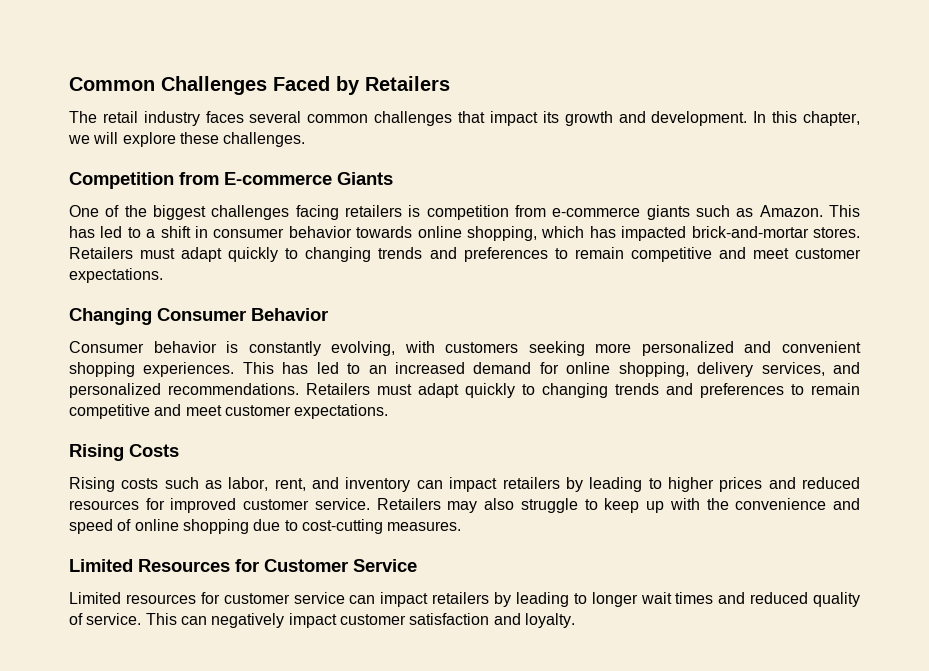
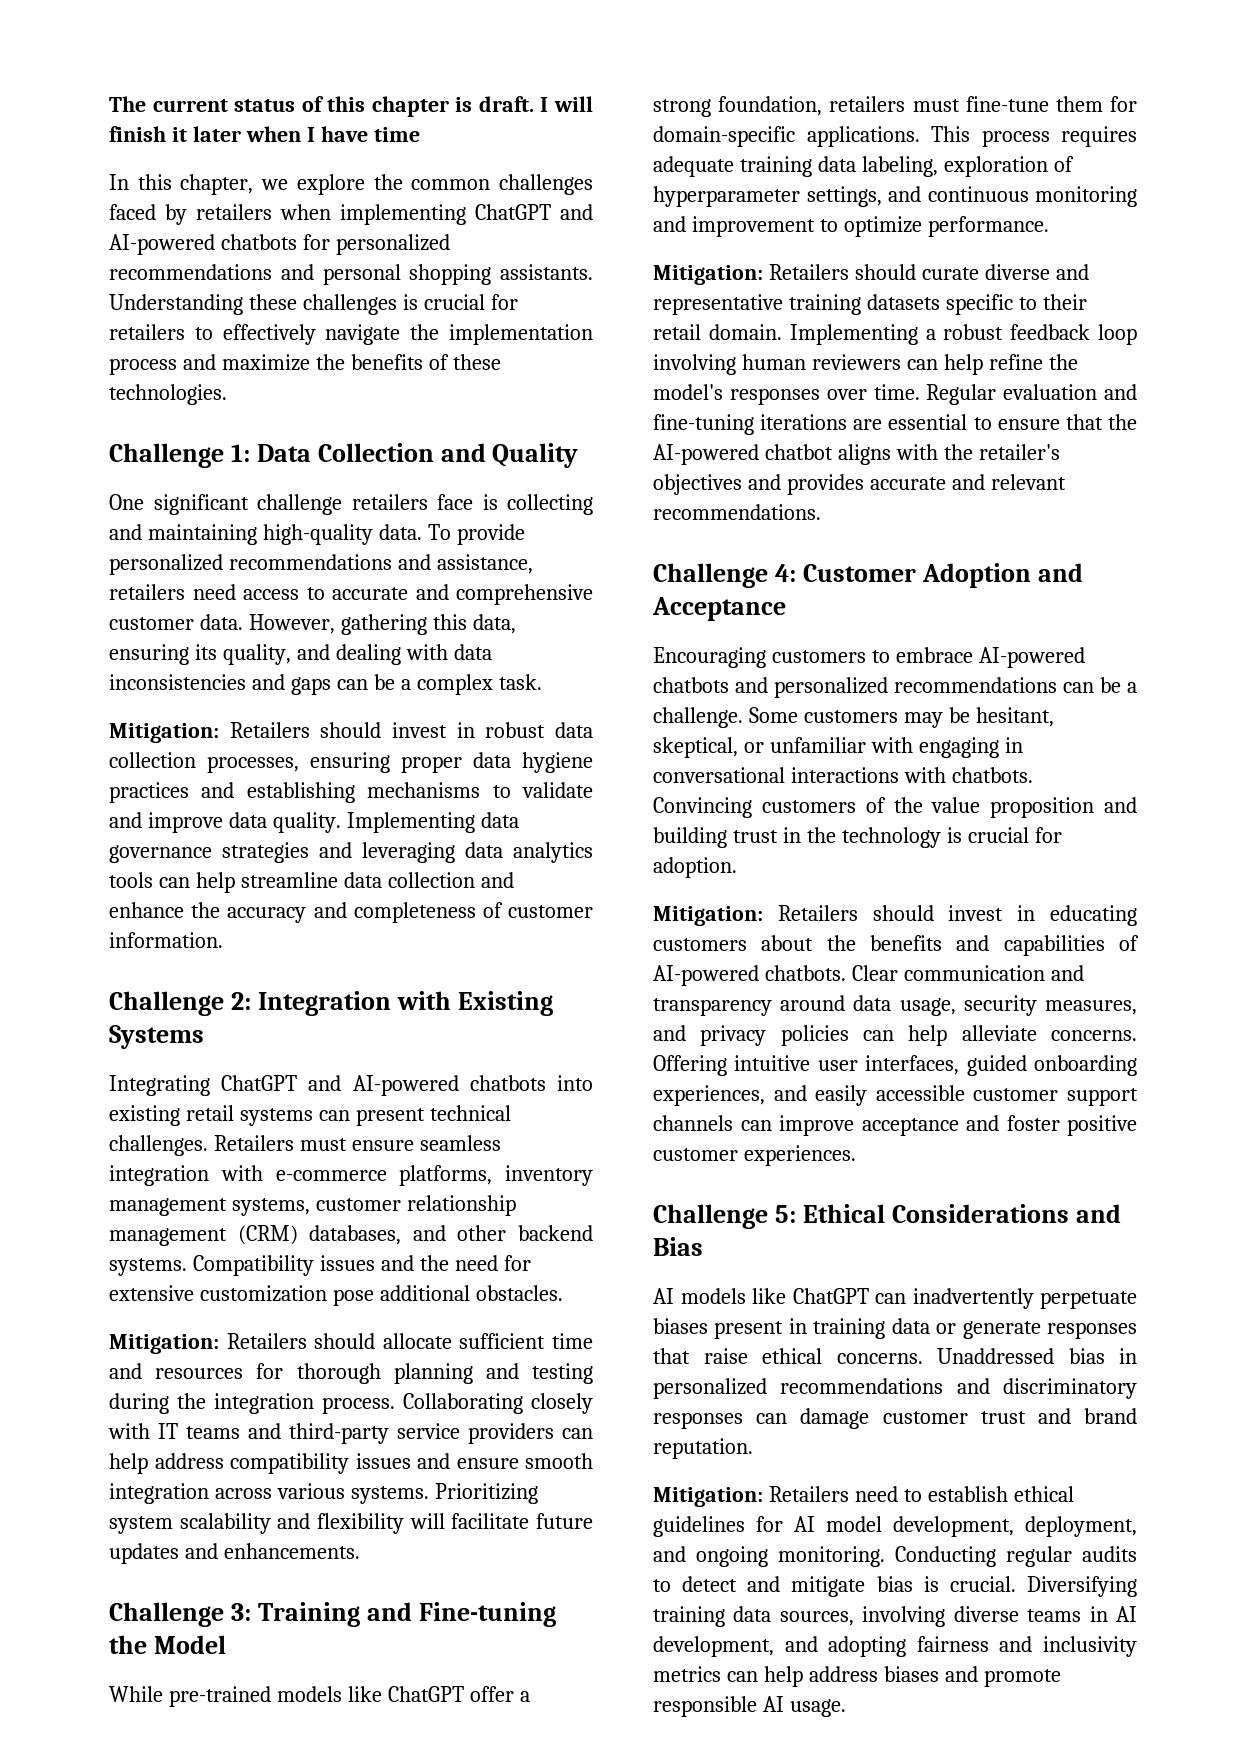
[69,76,450,95] [69,111,861,126] [68,132,306,147] [69,172,393,189] [69,205,861,220] [69,226,860,241] [69,247,861,262] [69,268,163,283] [69,308,328,325] [69,341,861,356] [69,362,861,377] [69,383,860,398] [69,404,389,419] [69,444,179,461] [69,477,861,492] [69,498,861,513] [69,519,462,534] [69,559,417,572] [69,592,860,607] [69,613,575,628] Common Challenges Faced by Retailers // The retail industry faces several common challenges that impact its growth and development. In this chapter, we will explore these challenges. // Competition from E-commerce Giants // One of the biggest challenges facing retailers is competition from e-commerce giants such as Amazon. This has led to a shift in consumer behavior towards online shopping, which has impacted brick-and-mortar stores. Retailers must adapt quickly to changing trends and preferences to remain competitive and meet customer expectations. // Changing Consumer Behavior // Consumer behavior is constantly evolving, with customers seeking more personalized and convenient shopping experiences. This has led to an increased demand for online shopping, delivery services, and personalized recommendations. Retailers must adapt quickly to changing trends and preferences to remain competitive and meet customer expectations. // Rising Costs // Rising costs such as labor, rent, and inventory can impact retailers by leading to higher prices and reduced resources for improved customer service. Retailers may also struggle to keep up with the convenience and speed of online shopping due to cost-cutting measures. // Limited Resources for Customer Service // Limited resources for customer service can impact retailers by leading to longer wait times and reduced quality of service. This can negatively impact customer satisfaction and loyalty. -> [109,96,593,117] [109,126,420,142] [109,174,593,195] [109,204,593,225] [109,234,450,255] [109,264,593,285] [109,294,518,315] [109,324,593,345] [109,354,501,375] [109,384,227,405] [109,443,579,468] [109,494,593,515] [109,524,525,545] [109,554,533,575] [109,584,593,605] [109,614,516,635] [109,644,492,665] [109,674,542,695] [109,722,594,743] [109,752,593,773] [109,782,593,803] [109,812,519,833] [109,842,593,863] [109,872,514,893] [109,902,593,923] [109,932,223,948] [109,991,553,1016] [109,1025,204,1049] [109,1075,593,1096] [109,1105,511,1126] [109,1135,501,1156] [109,1165,593,1186] [109,1195,516,1216] [109,1225,593,1246] [109,1255,531,1276] [109,1285,563,1306] [109,1333,594,1354] [109,1363,593,1384] [109,1393,593,1414] [108,1423,593,1444] [109,1453,593,1474] [109,1483,538,1504] [109,1513,593,1534] [109,1543,360,1564] [109,1602,556,1627] [109,1635,226,1654] [109,1686,530,1707] [653,96,1137,117] [653,126,1137,147] [653,156,1074,177] [653,186,1137,207] [653,216,1049,237] [653,264,1089,285] [653,294,1087,315] [653,324,1137,345] [653,354,1078,375] [653,384,1137,405] [653,414,1137,435] [653,444,1060,465] [653,474,1066,495] [653,504,821,520] [653,563,1083,588] [652,597,786,621] [653,647,1085,668] [653,677,1137,698] [653,707,1054,728] [653,737,1023,758] [653,767,1033,783] [653,797,1137,818] [653,827,1062,848] [653,857,737,878] [653,905,1137,926] [653,935,1139,956] [653,965,1084,986] [653,995,1137,1016] [653,1025,1137,1046] [653,1055,1137,1076] [653,1085,1138,1106] [653,1115,1137,1136] [653,1145,856,1166] [653,1204,1121,1229] [653,1237,703,1256] [653,1288,1137,1309] [653,1318,1137,1339] [653,1348,1137,1364] [653,1378,1137,1399] [653,1408,1137,1429] [653,1438,753,1459] [653,1486,1074,1507] [653,1516,1137,1537] [653,1546,1137,1567] [653,1576,1137,1597] [653,1606,1137,1627] [653,1636,1137,1657] [653,1666,1061,1687] [653,1696,846,1717] The current status of this chapter is draft. I will finish it later when I have time // In this chapter, we explore the common challenges faced by retailers when implementing ChatGPT and AI-powered chatbots for personalized recommendations and personal shopping assistants. Understanding these challenges is crucial for retailers to effectively navigate the implementation process and maximize the benefits of these technologies. // Challenge 1: Data Collection and Quality // One significant challenge retailers face is collecting and maintaining high-quality data. To provide personalized recommendations and assistance, retailers need access to accurate and comprehensive customer data. However, gathering this data, ensuring its quality, and dealing with data inconsistencies and gaps can be a complex task. // Mitigation: Retailers should invest in robust data collection processes, ensuring proper data hygiene practices and establishing mechanisms to validate and improve data quality. Implementing data governance strategies and leveraging data analytics tools can help streamline data collection and enhance the accuracy and completeness of customer information. // Challenge 2: Integration with Existing Systems // Integrating ChatGPT and AI-powered chatbots into existing retail systems can present technical challenges. Retailers must ensure seamless integration with e-commerce platforms, inventory management systems, customer relationship management (CRM) databases, and other backend systems. Compatibility issues and the need for extensive customization pose additional obstacles. // Mitigation: Retailers should allocate sufficient time and resources for thorough planning and testing during the integration process. Collaborating closely with IT teams and third-party service providers can help address compatibility issues and ensure smooth integration across various systems. Prioritizing system scalability and flexibility will facilitate future updates and enhancements. // Challenge 3: Training and Fine-tuning the Model // While pre-trained models like ChatGPT offer a strong foundation, retailers must fine-tune them for domain-specific applications. This process requires adequate training data labeling, exploration of hyperparameter settings, and continuous monitoring and improvement to optimize performance. // Mitigation: Retailers should curate diverse and representative training datasets specific to their retail domain. Implementing a robust feedback loop involving human reviewers can help refine the model's responses over time. Regular evaluation and fine-tuning iterations are essential to ensure that the AI-powered chatbot aligns with the retailer's objectives and provides accurate and relevant recommendations. // Challenge 4: Customer Adoption and Acceptance // Encouraging customers to embrace AI-powered chatbots and personalized recommendations can be a challenge. Some customers may be hesitant, skeptical, or unfamiliar with engaging in conversational interactions with chatbots. Convincing customers of the value proposition and building trust in the technology is crucial for adoption. // Mitigation: Retailers should invest in educating customers about the benefits and capabilities of AI-powered chatbots. Clear communication and transparency around data usage, security measures, and privacy policies can help alleviate concerns. Offering intuitive user interfaces, guided onboarding experiences, and easily accessible customer support channels can improve acceptance and foster positive customer experiences. // Challenge 5: Ethical Considerations and Bias // AI models like ChatGPT can inadvertently perpetuate biases present in training data or generate responses that raise ethical concerns. Unaddressed bias in personalized recommendations and discriminatory responses can damage customer trust and brand reputation. // Mitigation: Retailers need to establish ethical guidelines for AI model development, deployment, and ongoing monitoring. Conducting regular audits to detect and mitigate bias is crucial. Diversifying training data sources, involving diverse teams in AI development, and adopting fairness and inclusivity metrics can help address biases and promote responsible AI usage.

